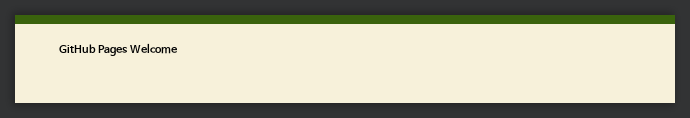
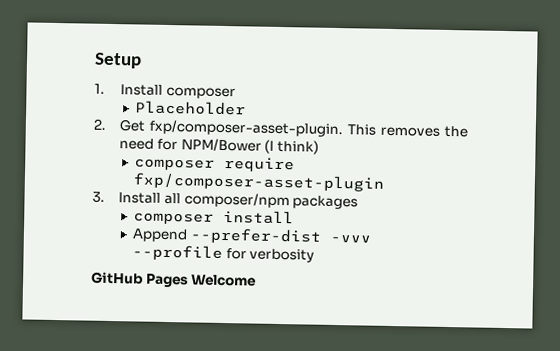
(59, 48) none -> [94,52,142,69] [94,83,236,100] [135,100,247,116] [93,118,468,138] [119,138,319,155] [134,157,296,173] [133,172,385,192] [92,191,359,210] [133,209,295,225] [132,227,371,245] [132,244,315,263] Setup // 1. Install composer // Placeholder // 2. Get fxp/composer-asset-plugin. This removes the need for NPM/Bower (I think) // composer require fxp/composer-asset-plugin // 3. Install all composer/npm packages // composer install // Append --prefer-dist -vvv --profile for verbosity //

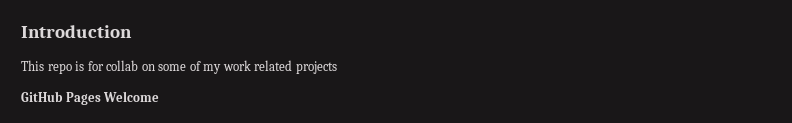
[94,52,142,69] [94,83,236,100] [135,100,247,116] [93,118,468,138] [119,138,319,155] [134,157,296,173] [133,172,385,192] [92,191,359,210] [133,209,295,225] [132,227,371,245] [132,244,315,263] Setup // 1. Install composer // Placeholder // 2. Get fxp/composer-asset-plugin. This removes the need for NPM/Bower (I think) // composer require fxp/composer-asset-plugin // 3. Install all composer/npm packages // composer install // Append --prefer-dist -vvv --profile for verbosity -> [21,25,132,38] [21,60,337,74] Introduction // This repo is for collab on some of my work related projects

